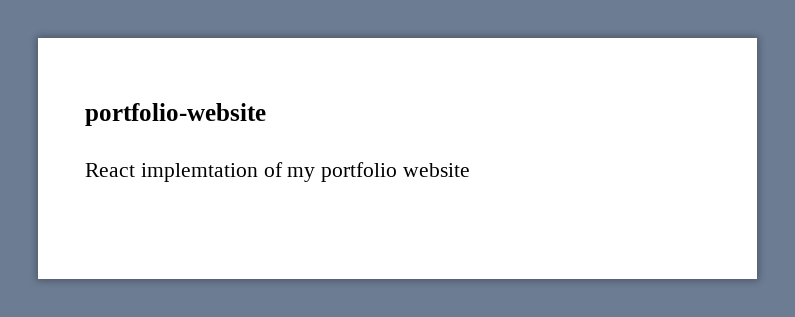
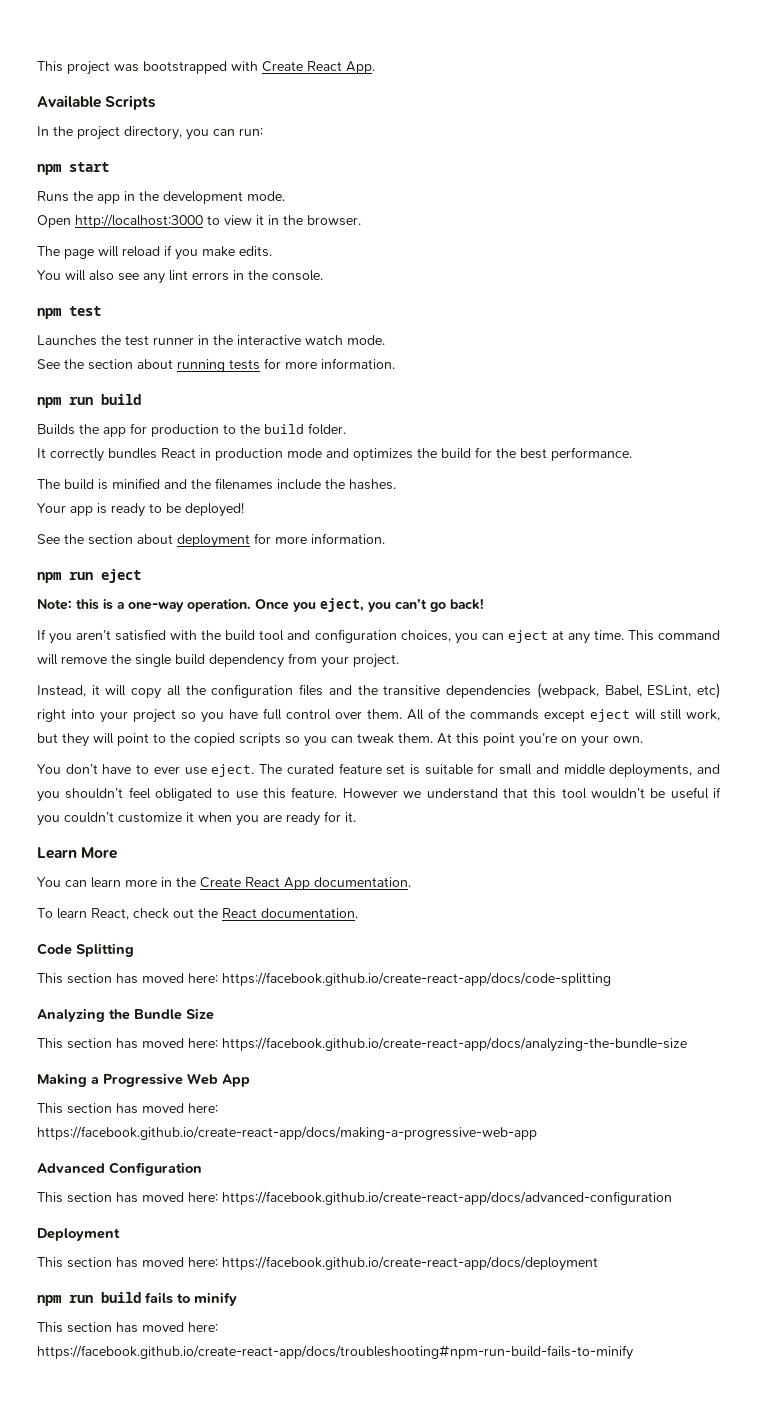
[85,103,266,126] [85,162,471,182] portfolio-website // React implemtation of my portfolio website -> [37,61,375,75] [37,95,157,110] [37,126,263,140] [37,162,109,175] [37,191,285,204] [37,214,361,228] [37,245,272,260] [37,270,323,284] [37,306,101,319] [37,335,385,346] [37,358,395,372] [37,394,141,408] [37,423,346,437] [37,447,632,462] [37,478,396,490] [37,502,244,517] [37,533,385,548] [37,569,141,583] [37,598,484,612] [37,629,720,644] [37,653,399,668] [37,683,721,699] [37,708,720,723] [37,733,643,747] [37,763,720,778] [37,787,722,802] [37,811,356,826] [37,847,118,859] [37,877,411,890] [37,908,358,920] [37,943,134,957] [37,972,611,986] [37,1008,214,1022] [37,1037,687,1052] [37,1073,250,1087] [37,1103,218,1114] [37,1126,537,1140] [37,1162,202,1176] [37,1191,672,1205] [37,1228,120,1241] [37,1256,598,1271] [37,1292,237,1306] [37,1322,218,1333] [37,1345,633,1360] This project was bootstrapped with Create React App. // Available Scripts // In the project directory, you can run: // npm start // Runs the app in the development mode. // Open http://localhost:3000 to view it in the browser. // The page will reload if you make edits. // You will also see any lint errors in the console. // npm test // Launches the test runner in the interactive watch mode. // See the section about running tests for more information. // npm run build // Builds the app for production to the build folder. // It correctly bundles React in production mode and optimizes the build for the best performance. // The build is minified and the filenames include the hashes. // Your app is ready to be deployed! // See the section about deployment for more information. // npm run eject // Note: this is a one-way operation. Once you eject, you can’t go back! // If you aren’t satisfied with the build tool and configuration choices, you can eject at any time. This command will remove the single build dependency from your project. // Instead, it will copy all the configuration files and the transitive dependencies (webpack, Babel, ESLint, etc) right into your project so you have full control over them. All of the commands except eject will still work, but they will point to the copied scripts so you can tweak them. At this point you’re on your own. // You don’t have to ever use eject. The curated feature set is suitable for small and middle deployments, and you shouldn’t feel obligated to use this feature. However we understand that this tool wouldn’t be useful if you couldn’t customize it when you are ready for it. // Learn More // You can learn more in the Create React App documentation. // To learn React, check out the React documentation. // Code Splitting // This section has moved here: https://facebook.github.io/create-react-app/docs/code-splitting // Analyzing the Bundle Size // This section has moved here: https://facebook.github.io/create-react-app/docs/analyzing-the-bundle-size // Making a Progressive Web App // This section has moved here: https://facebook.github.io/create-react-app/docs/making-a-progressive-web-app // Advanced Configuration // This section has moved here: https://facebook.github.io/create-react-app/docs/advanced-configuration // Deployment // This section has moved here: https://facebook.github.io/create-react-app/docs/deployment // npm run build fails to minify // This section has moved here: https://facebook.github.io/create-react-app/docs/troubleshooting#npm-run-build-fails-to-minify

